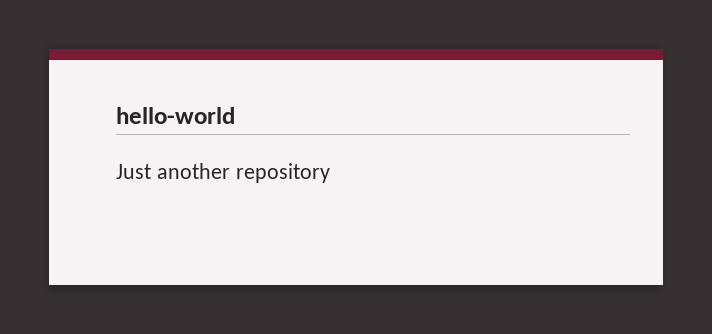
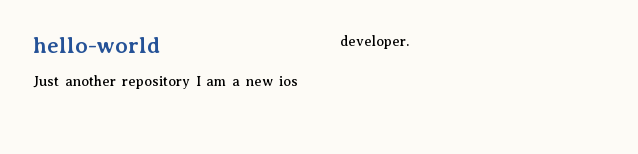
(330, 173) none -> [195,76,298,86] [340,35,409,49] I am a new ios developer.

